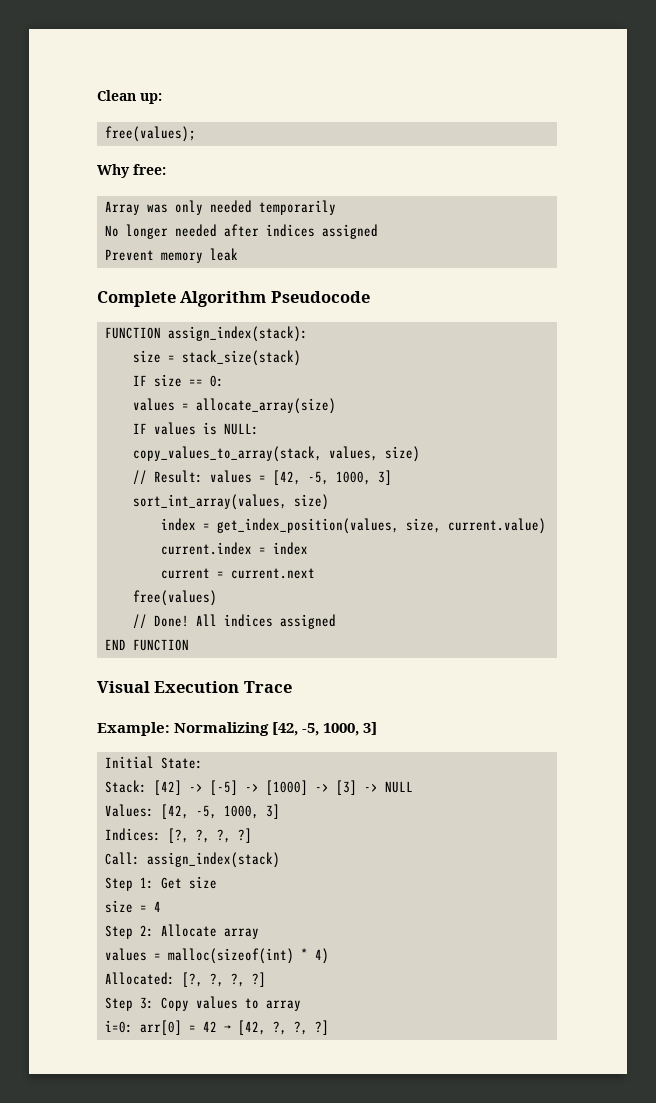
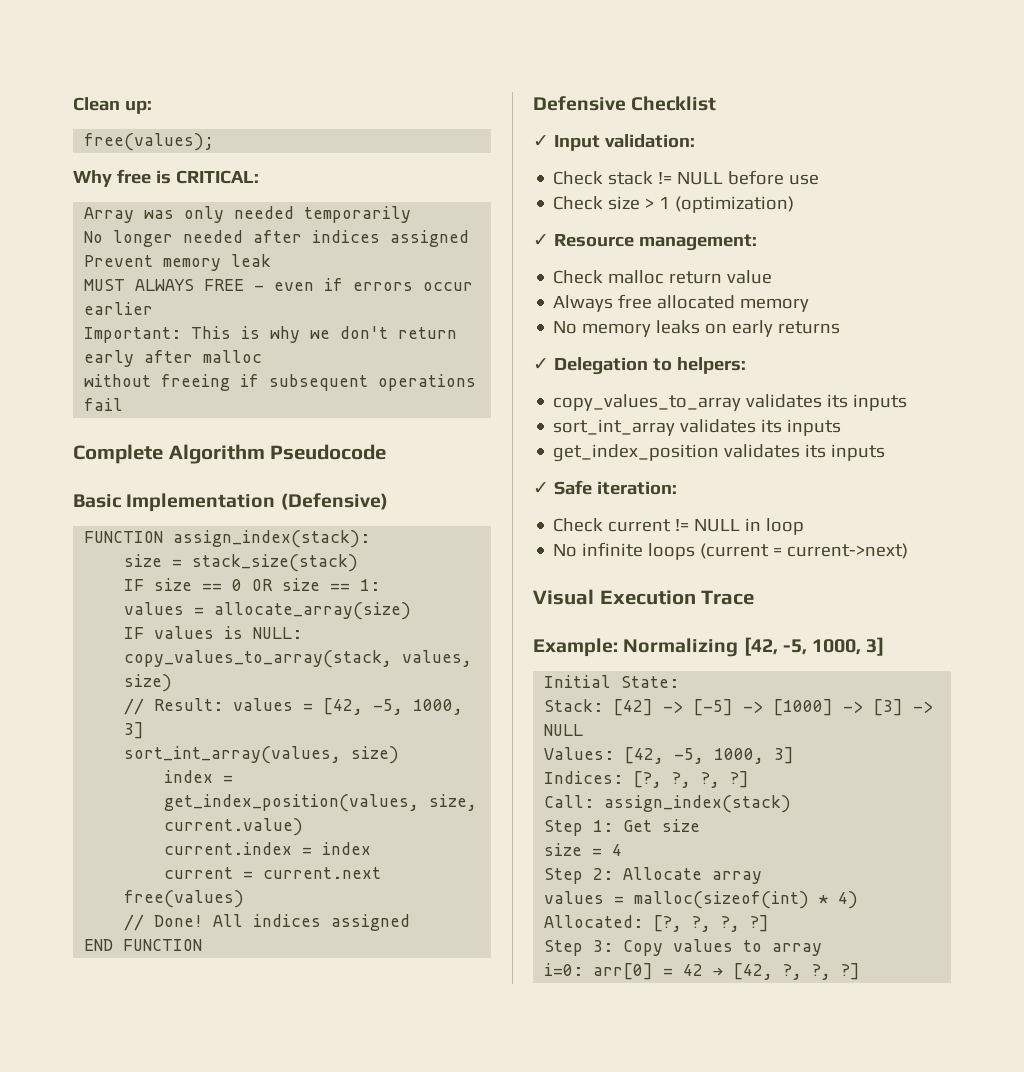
[133,164,166,175] free: -> [116,169,259,184] free is CRITICAL:
(239, 254) none -> [84,278,474,291] [84,302,154,315] [84,326,458,343] [84,350,263,367] [84,374,477,391] [84,398,124,411] // MUST ALWAYS FREE - even if errors occur earlier // Important: This is why we don't return early after malloc // without freeing if subsequent operations fail
(370, 297) none -> [73,493,388,512] // Basic Implementation (Defensive)
[210,375,225,387] 0: -> [232,578,381,591] 0 OR size == 1:
(190, 645) none -> [533,96,717,111] [533,134,695,151] [553,170,820,185] [553,196,795,213] [533,234,757,251] [553,270,773,284] [553,294,810,312] [553,320,841,337] [533,357,746,375] [553,394,908,411] [553,419,842,436] [553,444,886,462] [533,480,677,495] [553,518,805,535] [553,542,909,560] // Defensive Checklist // ✓ Input validation: // Check stack != NULL before use // Check size > 1 (optimization) // ✓ Resource management: // Check malloc return value // Always free allocated memory // No memory leaks on early returns // ✓ Delegation to helpers: // copy_values_to_array validates its inputs // sort_int_array validates its inputs // get_index_position validates its inputs // ✓ Safe iteration: // Check current != NULL in loop // No infinite loops (current = current->next)

